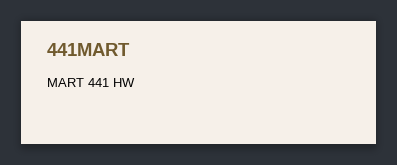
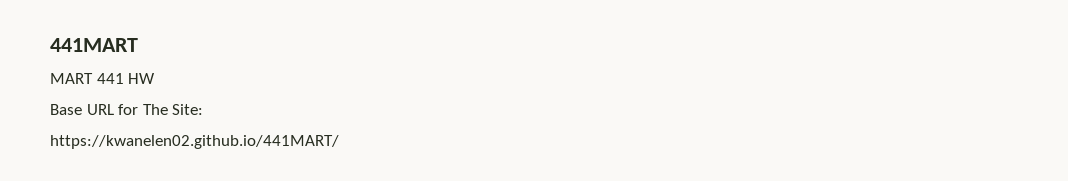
(135, 82) none -> [50,104,204,115] [50,135,339,149] // Base URL for The Site: // https://kwanelen02.github.io/441MART/

